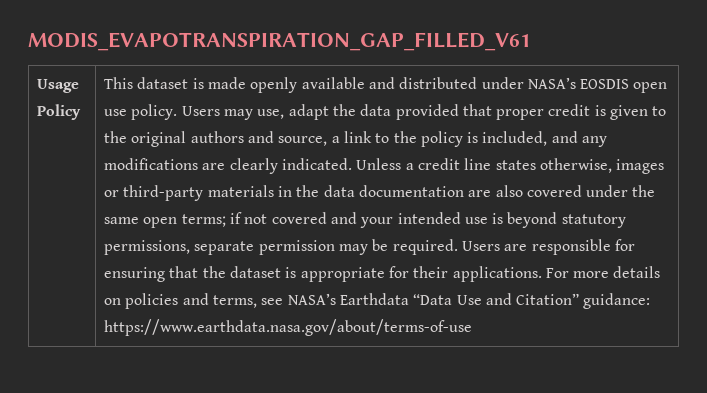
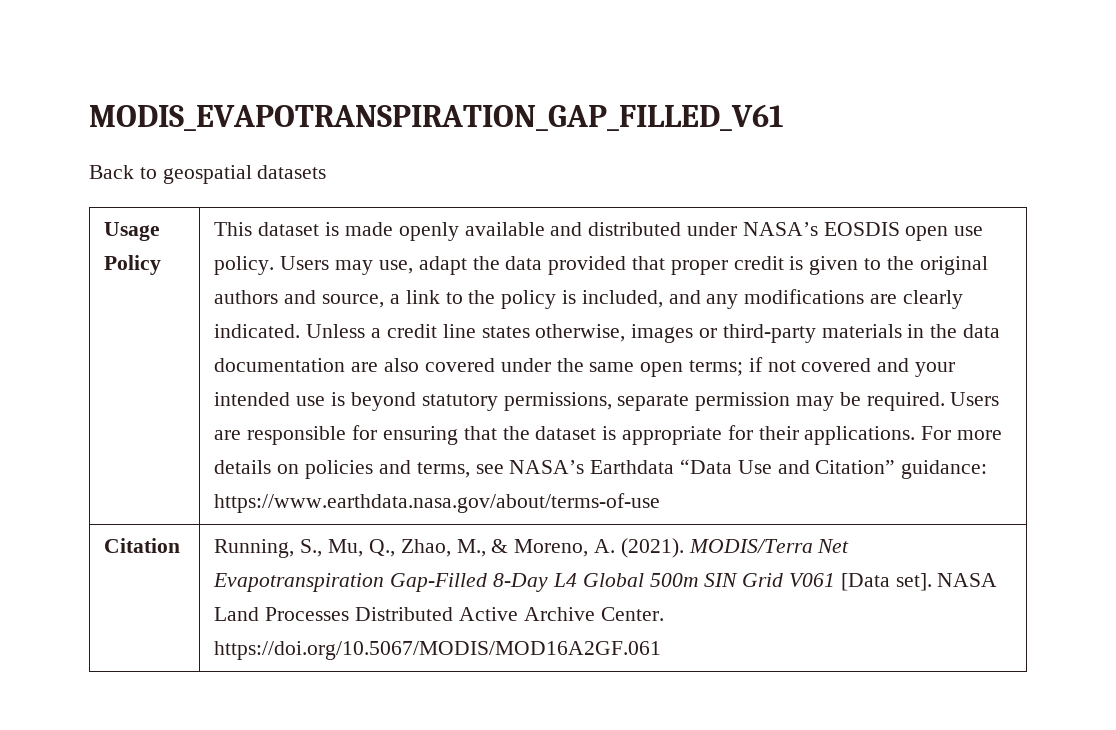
(531, 41) none -> [89,165,327,184] // Back to geospatial datasets
(472, 327) none -> [104,538,181,553] [214,538,850,558] [213,573,998,592] [214,607,664,621] [214,641,662,660] // Citation | Running, S., Mu, Q., Zhao, M., & Moreno, A. (2021). MODIS/Terra Net Evapotranspiration Gap-Filled 8-Day L4 Global 500m SIN Grid V061 [Data set]. NASA Land Processes Distributed Active Archive Center. https://doi.org/10.5067/MODIS/MOD16A2GF.061

